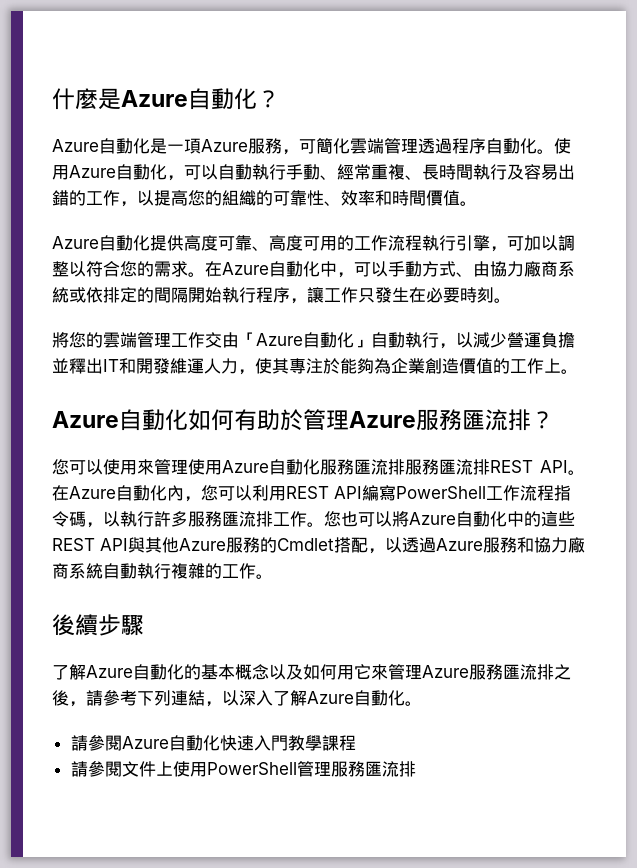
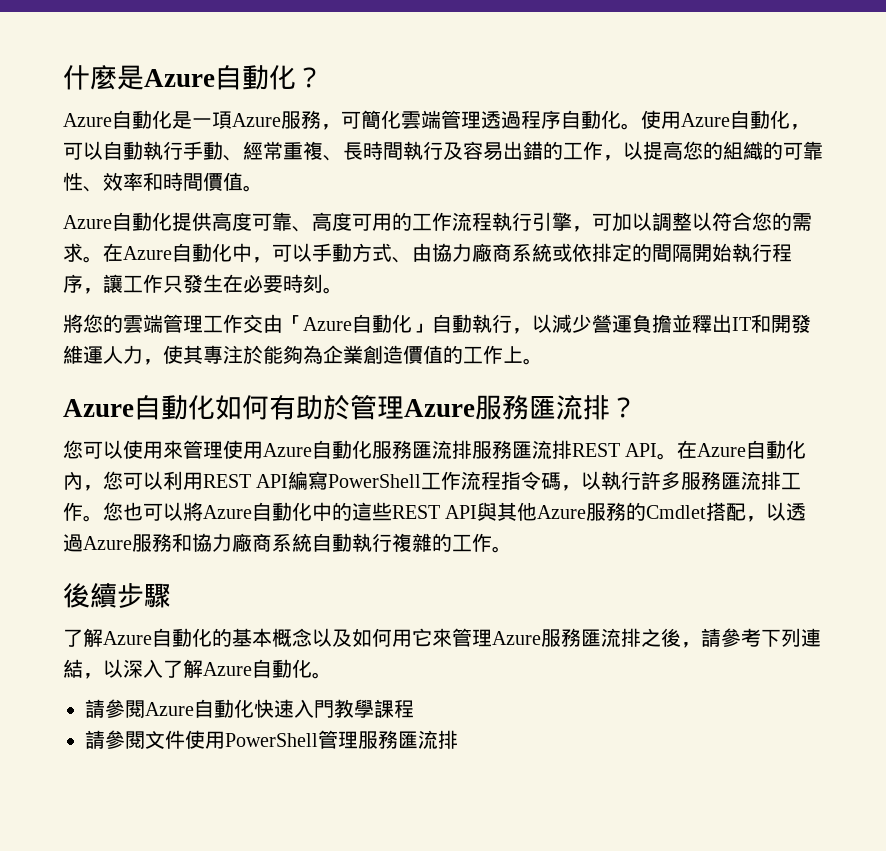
[155,761,173,776] 上 -> (185, 739) none

